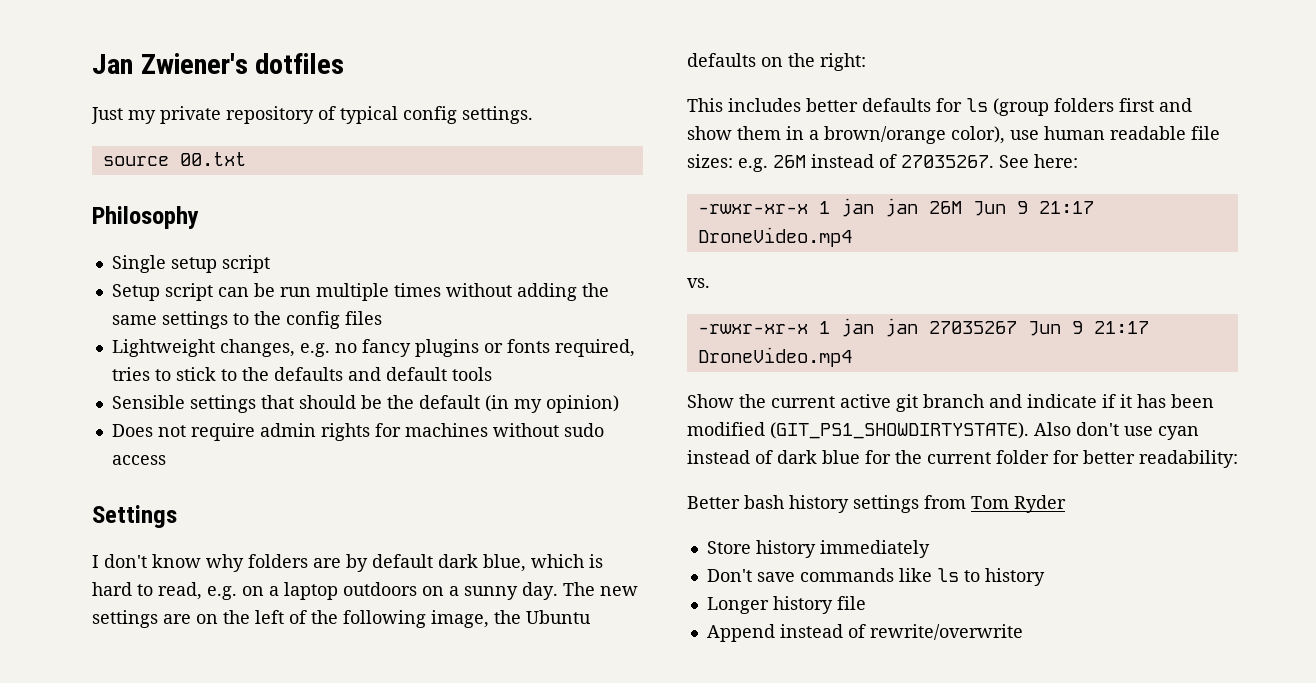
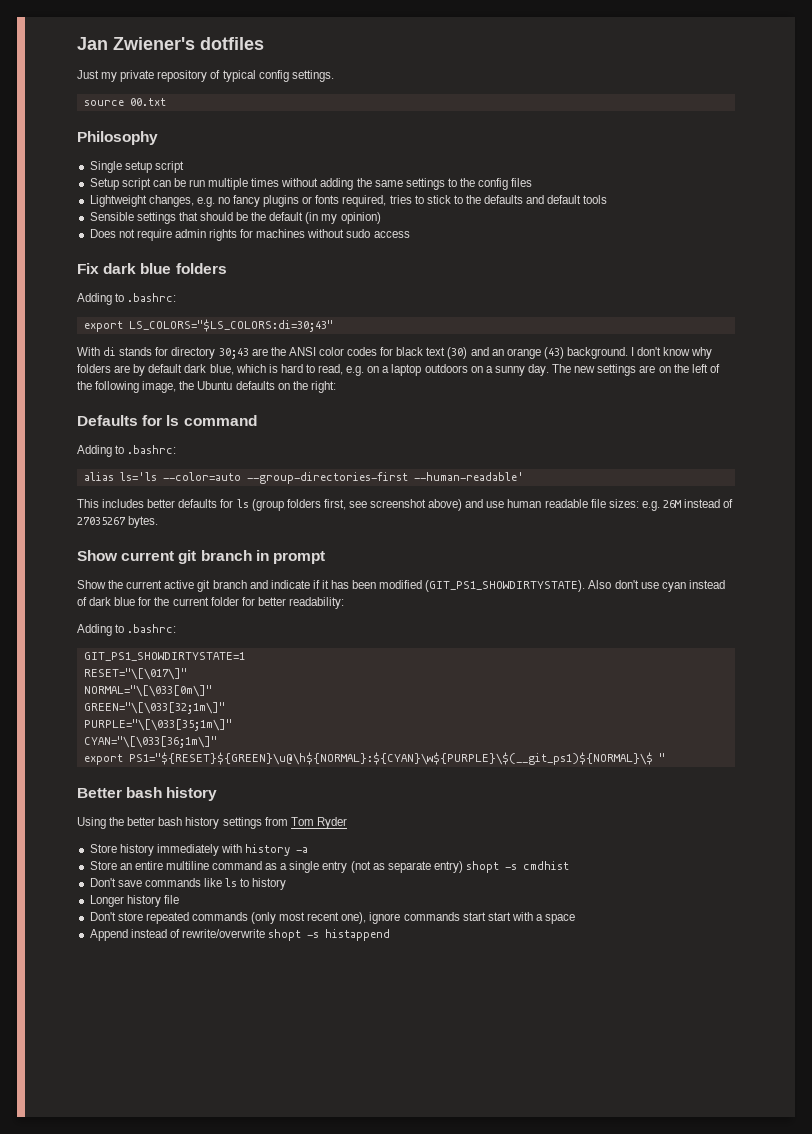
[92,505,177,528] Settings // -> [77,263,227,274] [77,293,177,305] [83,319,333,332] [77,347,628,359] Fix dark blue folders // Adding to .bashrc: // export LS_COLORS="$LS_COLORS:di=30;43" // With di stands for directory 30;43 are the ANSI color codes for black text (30) and an orange (43) background.
(866, 62) none -> [77,415,257,426] [77,445,177,457] [83,472,524,484] // Defaults for ls command // Adding to .bashrc: // alias ls='ls --color=auto --group-directories-first --human-readable'
[1119,98,1192,112] [687,126,1005,144] first and show them in a brown/orange color), -> [323,499,484,511] first, see screenshot above) and
[901,154,1078,168] [697,198,1094,217] [697,227,852,247] [687,278,710,288] [697,318,1149,337] [697,347,852,367] 27035267. See here: // -rwxr-xr-x 1 jan jan 26M Jun 9 21:17 DroneVideo.mp4 // vs. // -rwxr-xr-x 1 jan jan 27035267 Jun 9 21:17 DroneVideo.mp4 -> [77,516,159,528] [77,550,325,564] 27035267 bytes. // Show current git branch in prompt
[687,496,740,509] Better -> [77,624,177,636] [83,652,245,661] [83,668,187,680] [83,685,212,697] [83,702,225,714] [83,719,232,731] [83,736,217,748] [83,752,665,765] [77,787,218,801] [77,817,156,829] Adding to .bashrc: // GIT_PS1_SHOWDIRTYSTATE=1 // RESET="\[\017\]" // NORMAL="\[\033[0m\]" // GREEN="\[\033[32;1m\]" // PURPLE="\[\033[35;1m\]" // CYAN="\[\033[36;1m\]" // export PS1="${RESET}${GREEN}\u@\h${NORMAL}:${CYAN}\w${PURPLE}\$(__git_ps1)${NORMAL}\$ " // Better bash history // Using the better
(930, 549) none -> [220,844,309,856] [89,861,570,873] with history -a // Store an entire multiline command as a single entry (not as separate entry) shopt -s cmdhist
(866, 603) none -> [89,912,576,924] // Don't store repeated commands (only most recent one), ignore commands start start with a space
(1023, 632) none -> [268,929,391,941] shopt -s histappend

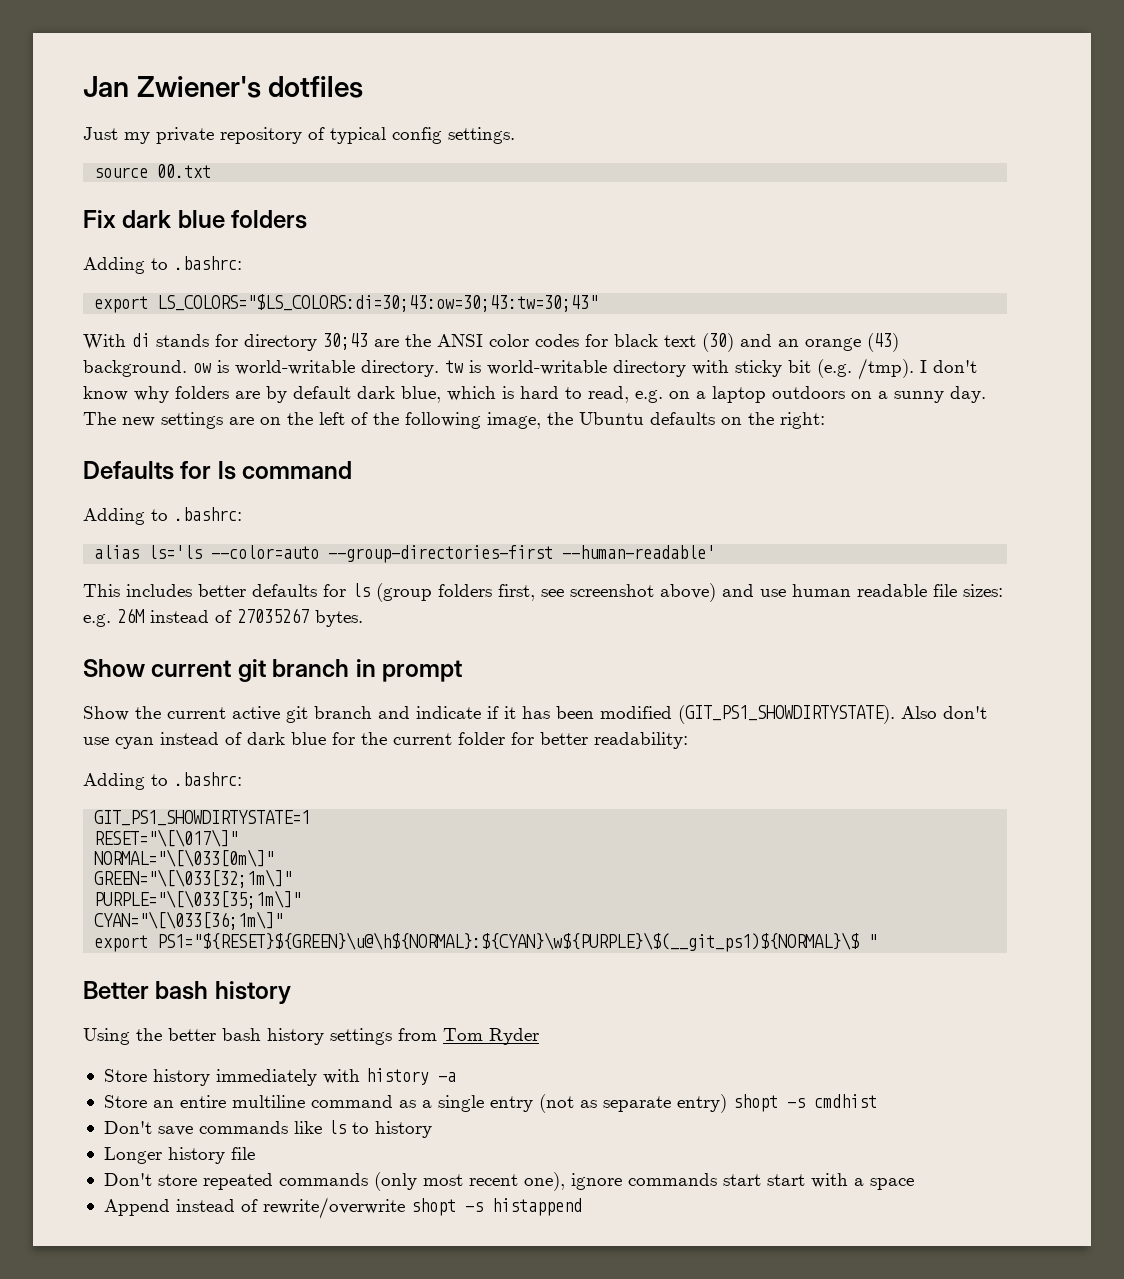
[77,131,158,145] [89,161,184,173] [89,178,533,190] [89,195,608,207] [89,212,381,224] [89,229,410,241] // Philosophy // Single setup script // Setup script can be run multiple times without adding the same settings to the config files // Lightweight changes, e.g. no fancy plugins or fonts required, tries to stick to the defaults and default tools // Sensible settings that should be the default (in my opinion) // Does not require admin rights for machines without sudo access -> (212, 171) none
[128,319,333,332] LS_COLORS="$LS_COLORS:di=30;43" -> [157,294,599,312] LS_COLORS="$LS_COLORS:di=30;43:ow=30;43:tw=30;43"
(628, 353) none -> [193,358,914,380] ow is world-writable directory. tw is world-writable directory with sticky bit (e.g. /tmp).

